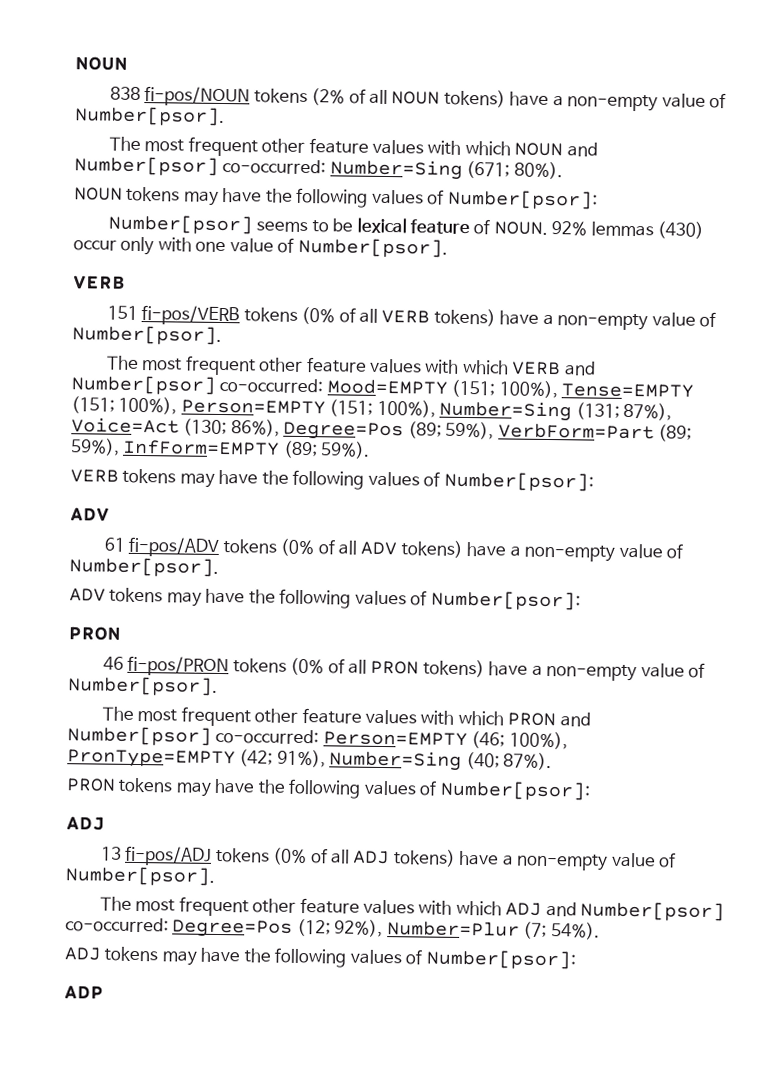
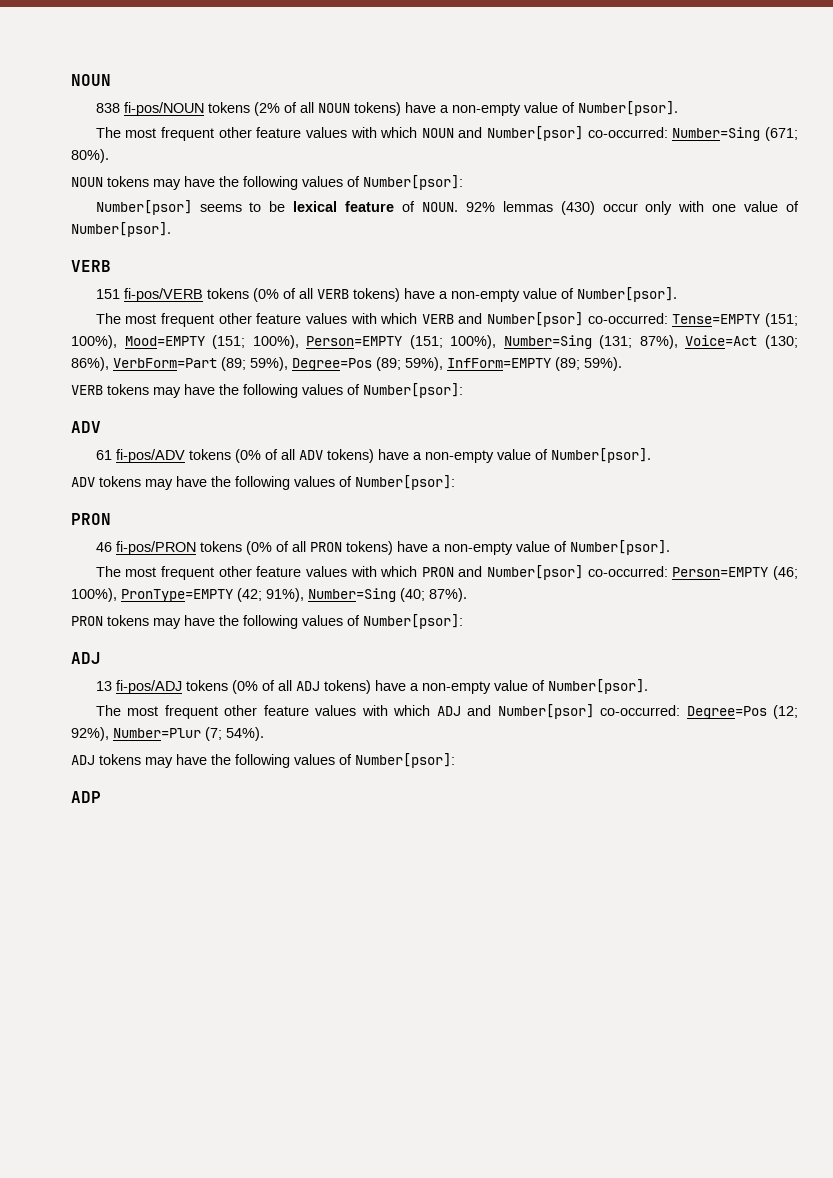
[326,379,695,399] Mood=EMPTY (151; 100%), Tense=EMPTY -> [672,313,798,327] [71,335,205,349] Tense=EMPTY (151; 100%), Mood=EMPTY
[283,421,655,441] Degree=Pos (89; 59%), VerbForm=Part -> [113,357,372,371] VerbForm=Part (89; 59%), Degree=Pos

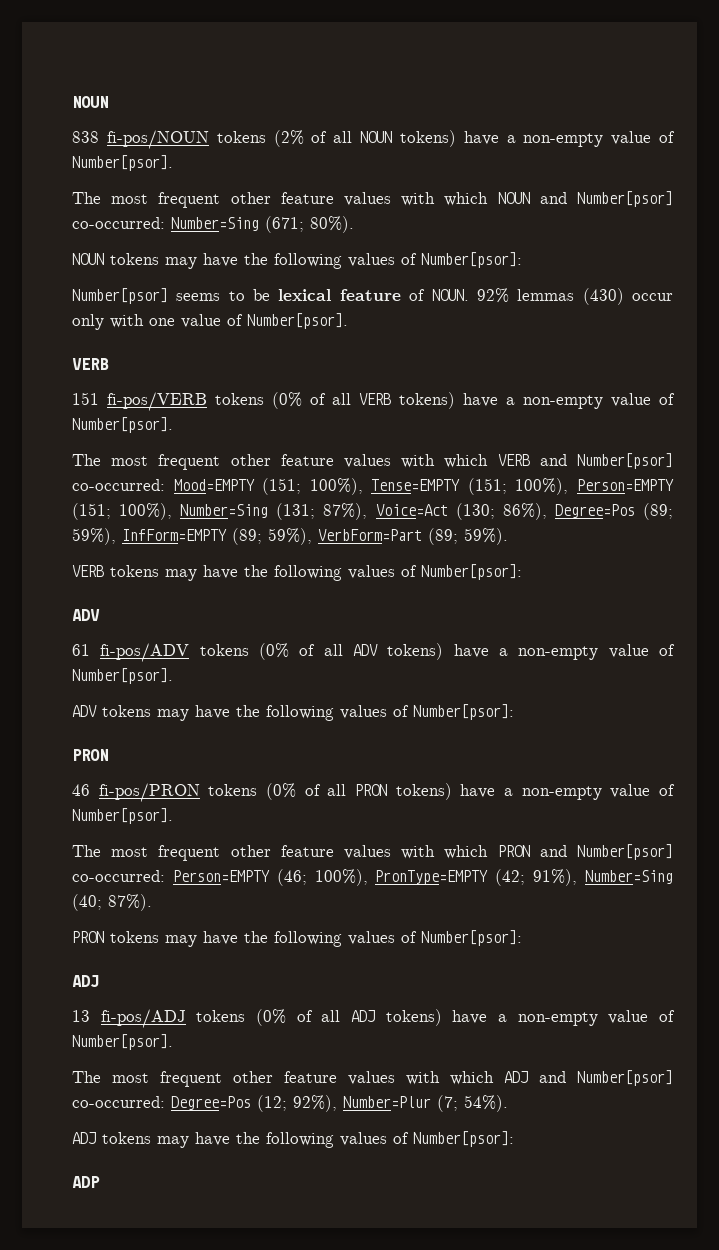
[672,313,798,327] [71,335,205,349] Tense=EMPTY (151; 100%), Mood=EMPTY -> [173,478,461,495] Mood=EMPTY (151; 100%), Tense=EMPTY
[113,357,288,371] VerbForm=Part (89; 59%), -> (547, 511) none
(580, 364) none -> [268,528,458,545] 59%), VerbForm=Part (89;

